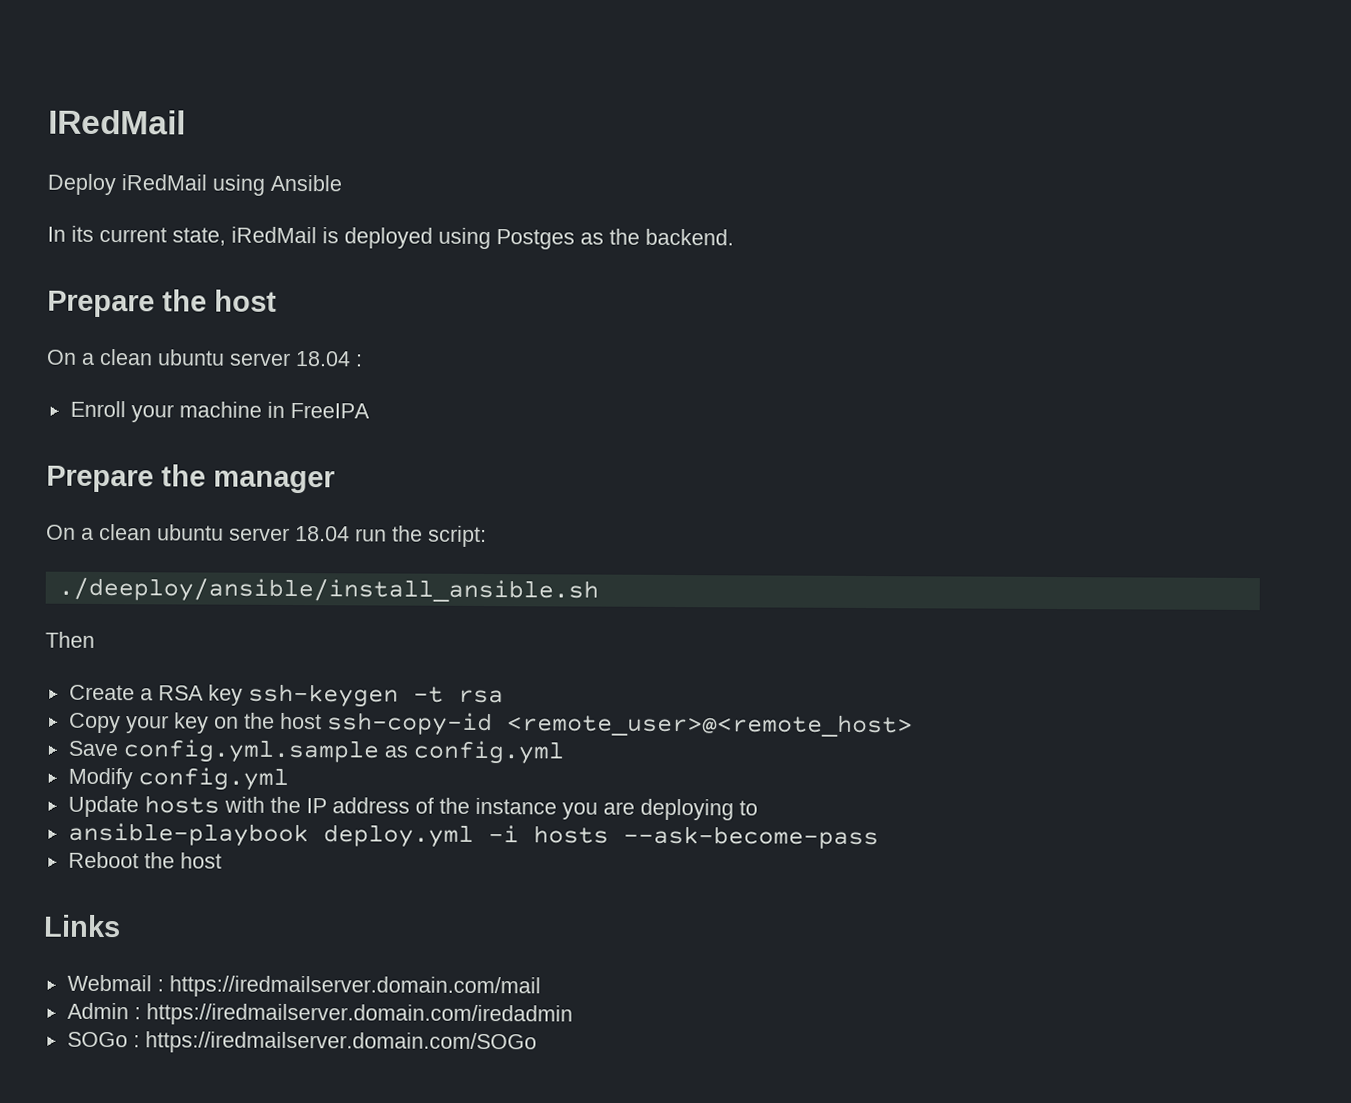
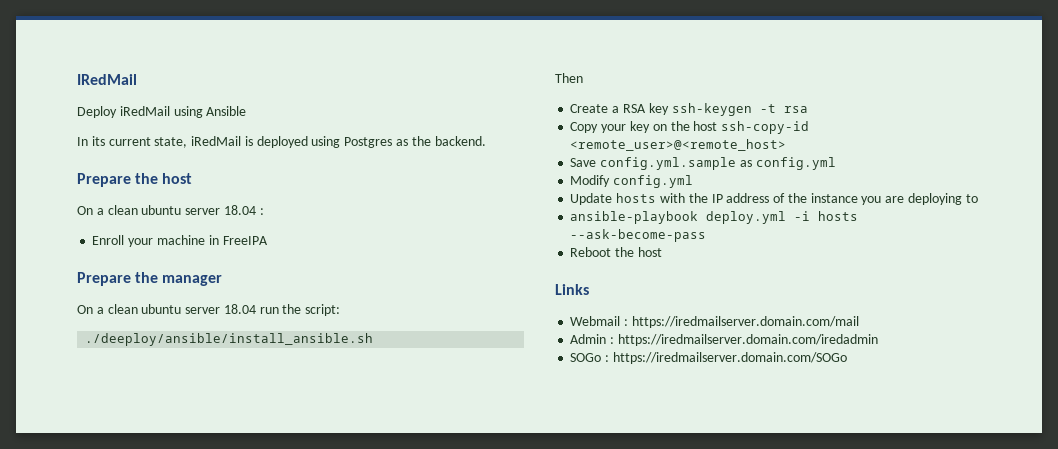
[496,229,575,250] Postges -> [344,137,393,148] Postgres

